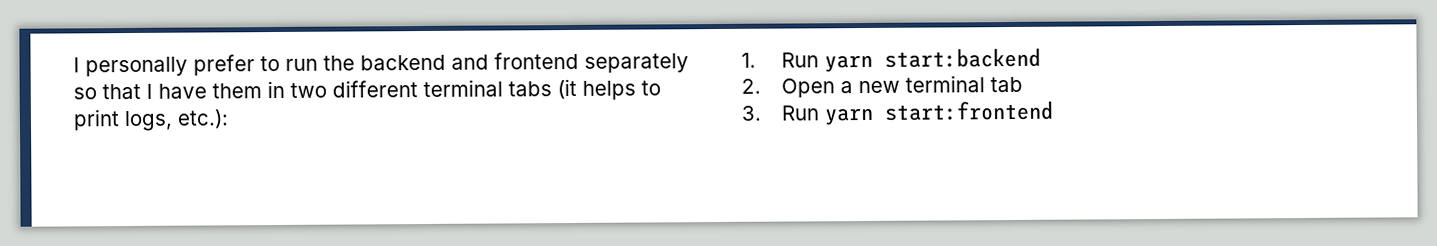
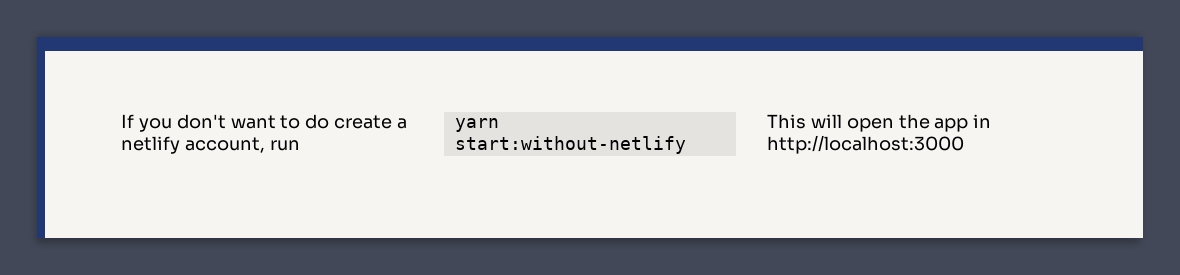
[73,51,689,77] [73,78,661,100] [73,109,229,132] [741,47,1042,73] [741,75,1024,98] [741,100,1054,126] I personally prefer to run the backend and frontend separately so that I have them in two different terminal tabs (it helps to print logs, etc.): // 1. Run yarn start:backend // 2. Open a new terminal tab // 3. Run yarn start:frontend -> [121,114,408,132] [121,136,300,154] [454,118,499,132] [454,136,686,154] [767,114,992,132] [767,135,964,154] If you don't want to do create a netlify account, run // yarn start:without-netlify // This will open the app in http://localhost:3000

